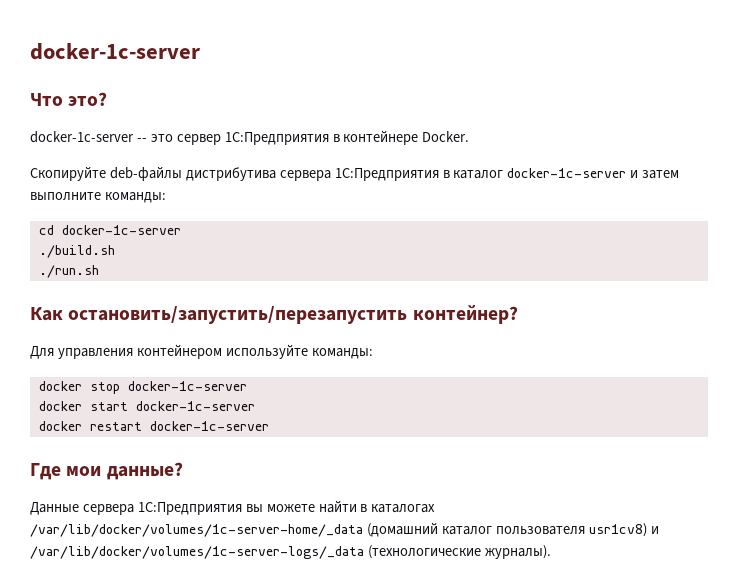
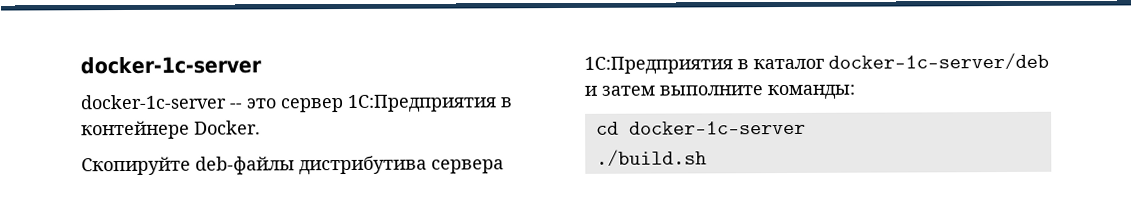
[30,43,200,60] [30,92,108,106] docker-1c-server // Что это? -> [80,56,262,75] docker-1c-server
[507,168,627,178] docker-1c-server -> [828,52,1049,71] docker-1c-server/deb
[38,265,99,278] [30,305,518,324] [30,344,373,359] [38,381,247,394] [38,401,255,411] [38,421,269,431] [30,462,183,480] [30,500,436,515] [30,522,659,537] [30,545,551,559] // ./run.sh // Как остановить/запустить/перезапустить контейнер? // Для управления контейнером используйте команды: // docker stop docker-1c-server // docker start docker-1c-server // docker restart docker-1c-server // Где мои данные? // Данные сервера 1С:Предприятия вы можете найти в каталогах /var/lib/docker/volumes/1c-server-home/_data (домашний каталог пользователя usr1cv8) и /var/lib/docker/volumes/1c-server-logs/_data (технологические журналы). -> (707, 158) none

